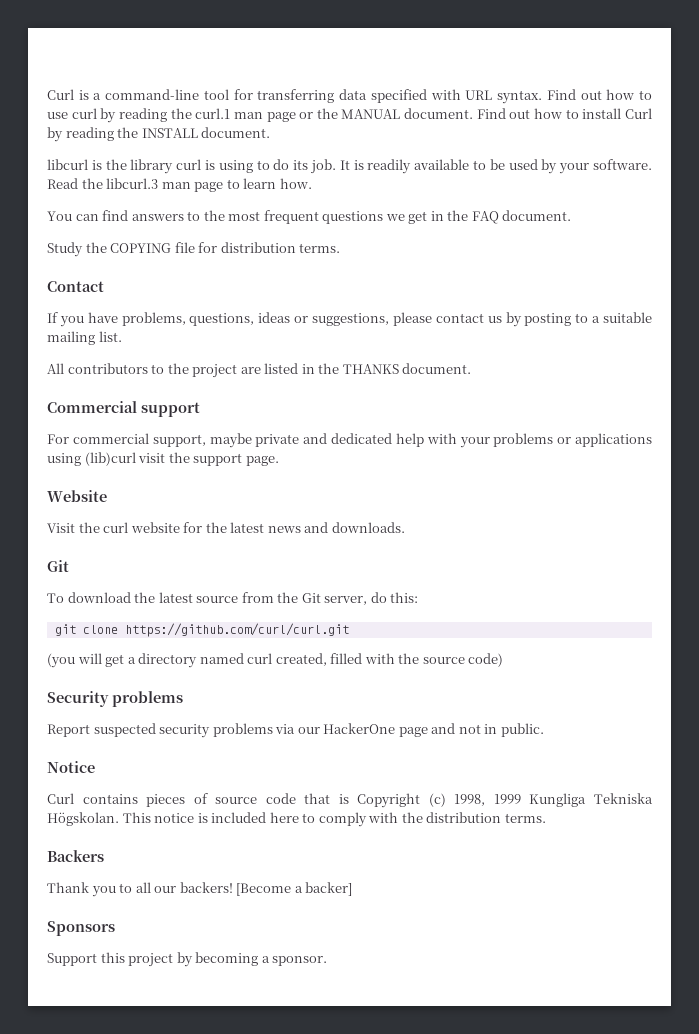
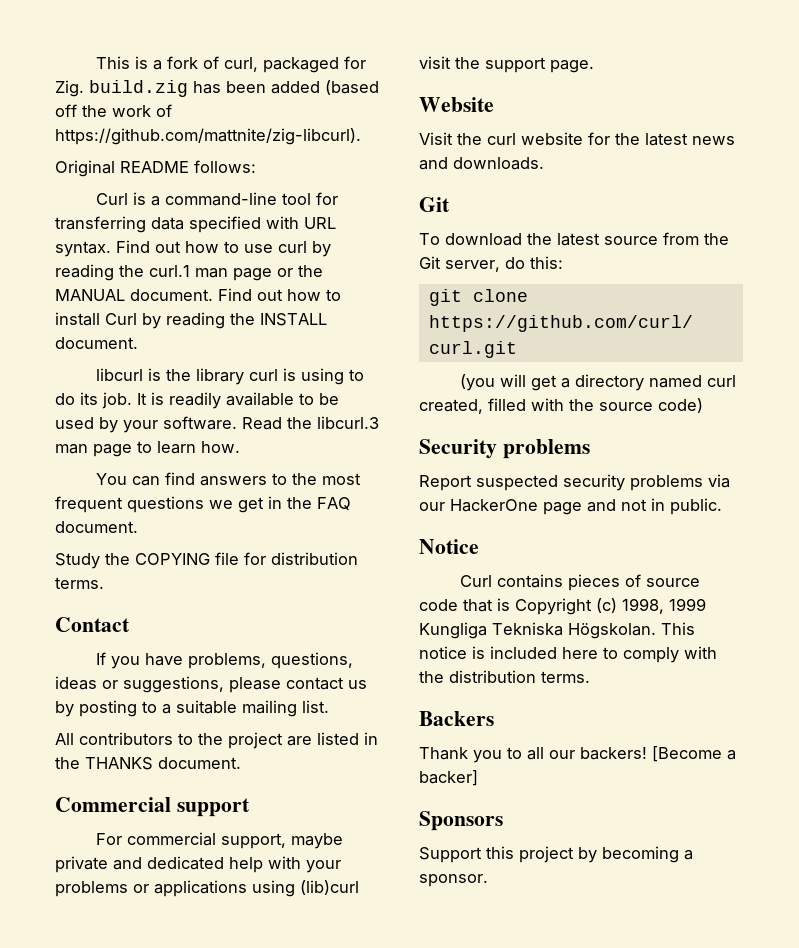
(47, 94) none -> [95,56,366,73] [55,80,379,97] [55,104,172,117] [55,128,361,145] [55,160,256,177] This is a fork of curl, packaged for Zig. build.zig has been added (based off the work of https://github.com/mattnite/zig-libcurl). // Original README follows: //

